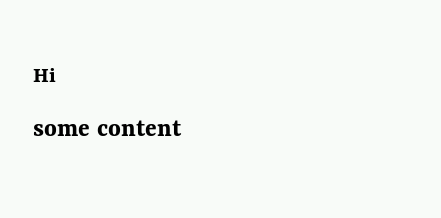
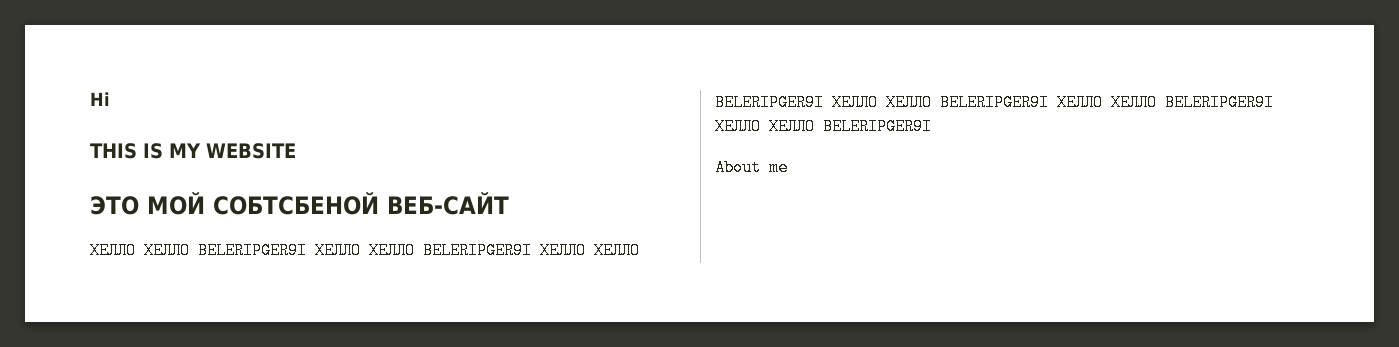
[33,120,183,136] some content -> [90,143,296,159] [90,192,509,215] [90,242,639,259] [715,94,1274,111] [715,118,932,135] [715,159,788,176] THIS IS MY WEBSITE // ЭТО МОЙ СОБТСБЕНОЙ ВЕБ-САЙТ // ХЕЛЛО ХЕЛЛО BELERIPGER9I ХЕЛЛО ХЕЛЛО BELERIPGER9I ХЕЛЛО ХЕЛЛО BELERIPGER9I ХЕЛЛО ХЕЛЛО BELERIPGER9I ХЕЛЛО ХЕЛЛО BELERIPGER9I ХЕЛЛО ХЕЛЛО BELERIPGER9I // About me

